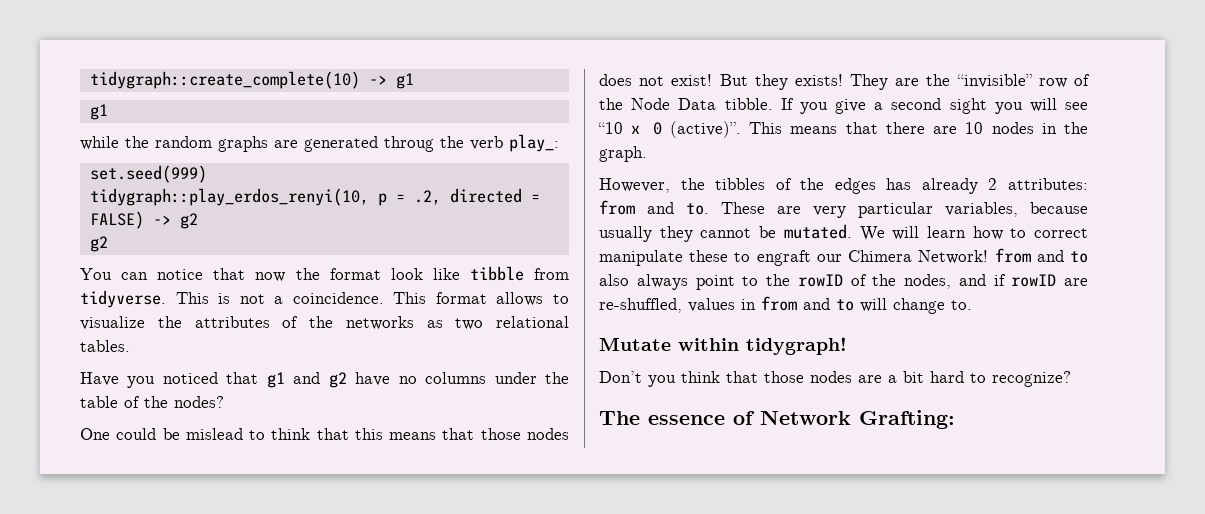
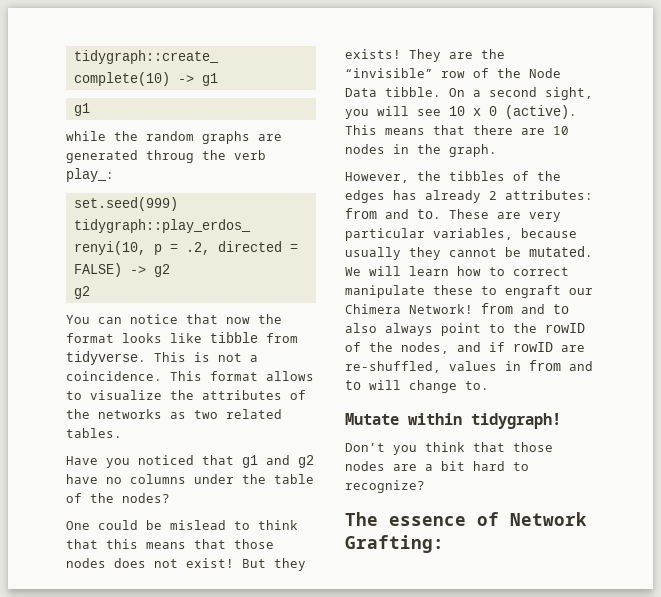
[390,268,423,280] look -> [122,333,162,343] looks
[496,316,569,328] relational -> [226,409,282,419] related
[780,98,866,114] If you give -> [449,88,465,97] On
[949,98,987,114] sight -> [545,87,593,100] sight,
[598,122,623,134] “10 -> [449,106,465,116] 10
[669,121,741,138] (active)”. -> [505,105,577,119] (active).

